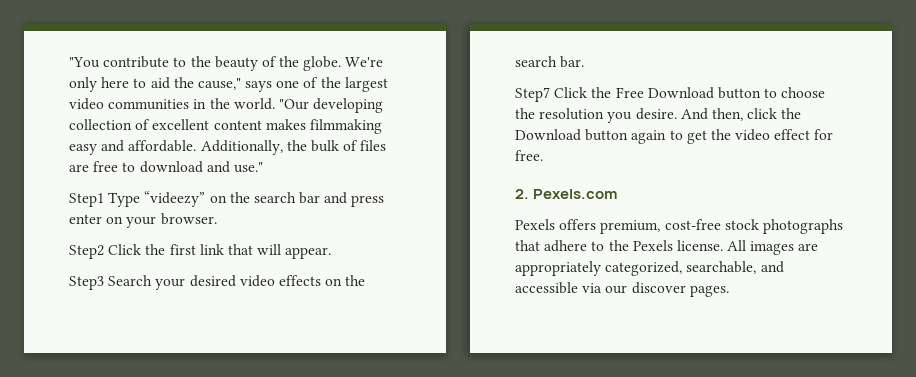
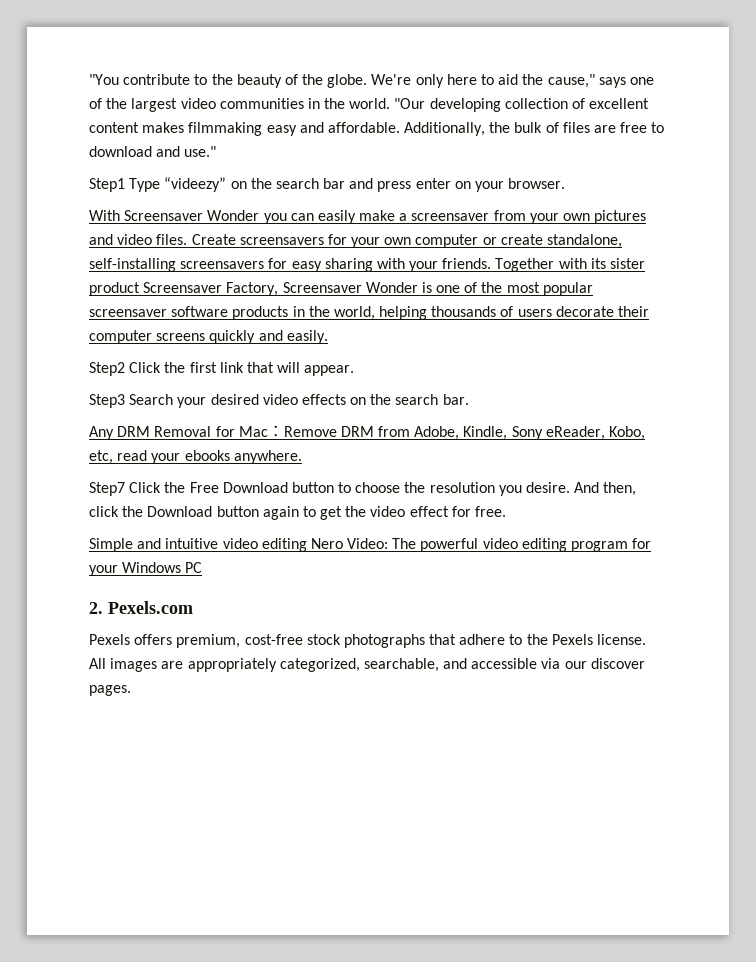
(217, 219) none -> [89,210,647,224] [89,234,623,248] [89,258,646,272] [89,282,593,296] [89,306,650,320] [89,330,328,344] // With Screensaver Wonder you can easily make a screensaver from your own pictures and video files. Create screensavers for your own computer or create standalone, self-installing screensavers for easy sharing with your friends. Together with its sister product Screensaver Factory, Screensaver Wonder is one of the most popular screensaver software products in the world, helping thousands of users decorate their computer screens quickly and easily.
(585, 62) none -> [89,425,646,440] [89,450,302,464] // Any DRM Removal for Mac：Remove DRM from Adobe, Kindle, Sony eReader, Kobo, etc, read your ebooks anywhere.
(543, 155) none -> [89,538,652,552] [89,562,203,576] // Simple and intuitive video editing Nero Video: The powerful video editing program for your Windows PC

